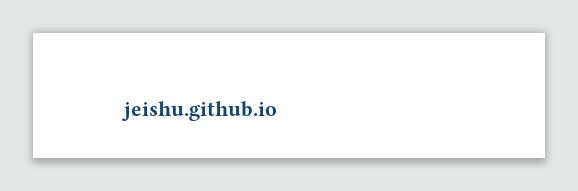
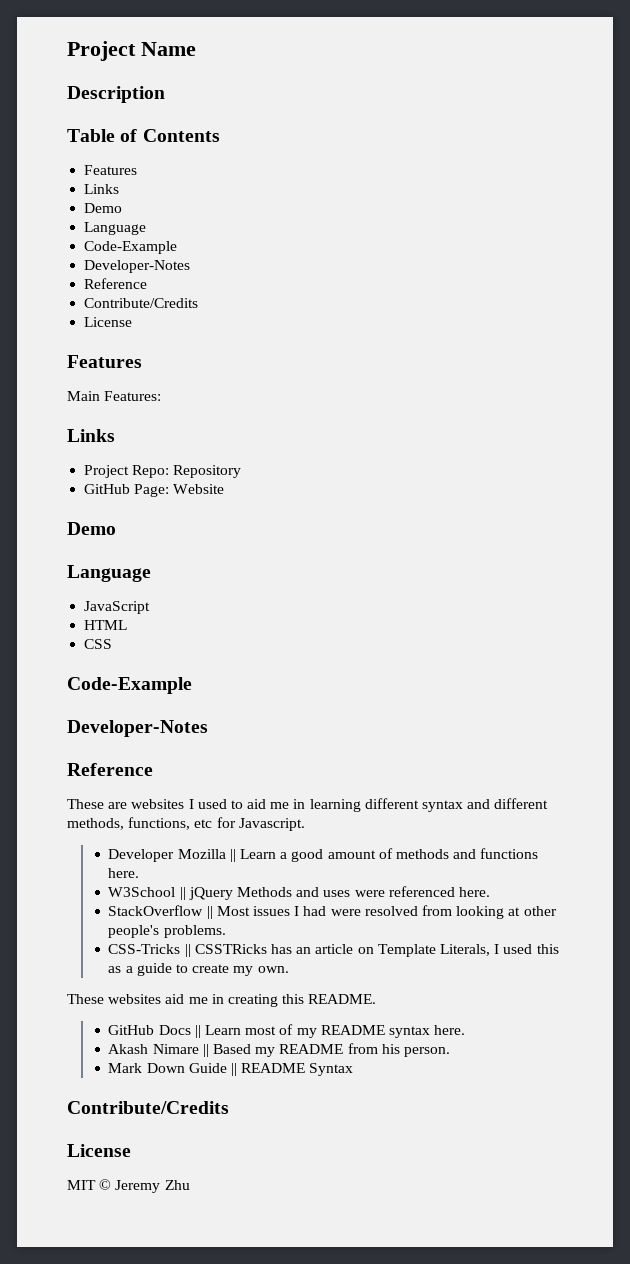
[122,101,277,121] jeishu.github.io -> [67,41,196,61] [67,86,165,103] [67,129,220,142] [84,165,138,175] [84,184,120,194] [84,203,123,213] [84,222,147,235] [84,241,178,254] [84,260,191,273] [84,278,148,289] [84,298,199,308] [84,317,133,327] [67,355,142,368] [67,391,162,401] [67,429,115,442] [84,465,242,478] [84,484,225,497] [67,522,116,535] [67,565,151,582] [84,601,151,614] [84,620,128,630] [84,639,113,649] [67,677,192,694] [67,720,208,737] [67,763,153,776] [67,798,549,812] [67,817,305,831] [108,848,539,862] [108,868,140,878] [108,886,490,900] [108,905,557,919] [108,925,226,938] [108,944,559,957] [108,963,289,976] [67,994,377,1007] [108,1024,466,1038] [108,1043,450,1057] [108,1063,354,1076] [67,1101,229,1114] [67,1144,131,1157] [67,1179,190,1193] Project Name // Description // Table of Contents // Features // Links // Demo // Language // Code-Example // Developer-Notes // Reference // Contribute/Credits // License // Features // Main Features: // Links // Project Repo: Repository // GitHub Page: Website // Demo // Language // JavaScript // HTML // CSS // Code-Example // Developer-Notes // Reference // These are websites I used to aid me in learning different syntax and different methods, functions, etc for Javascript. // Developer Mozilla || Learn a good amount of methods and functions here. // W3School || jQuery Methods and uses were referenced here. // StackOverflow || Most issues I had were resolved from looking at other people's problems. // CSS-Tricks || CSSTRicks has an article on Template Literals, I used this as a guide to create my own. // These websites aid me in creating this README. // GitHub Docs || Learn most of my README syntax here. // Akash Nimare || Based my README from his person. // Mark Down Guide || README Syntax // Contribute/Credits // License // MIT © Jeremy Zhu

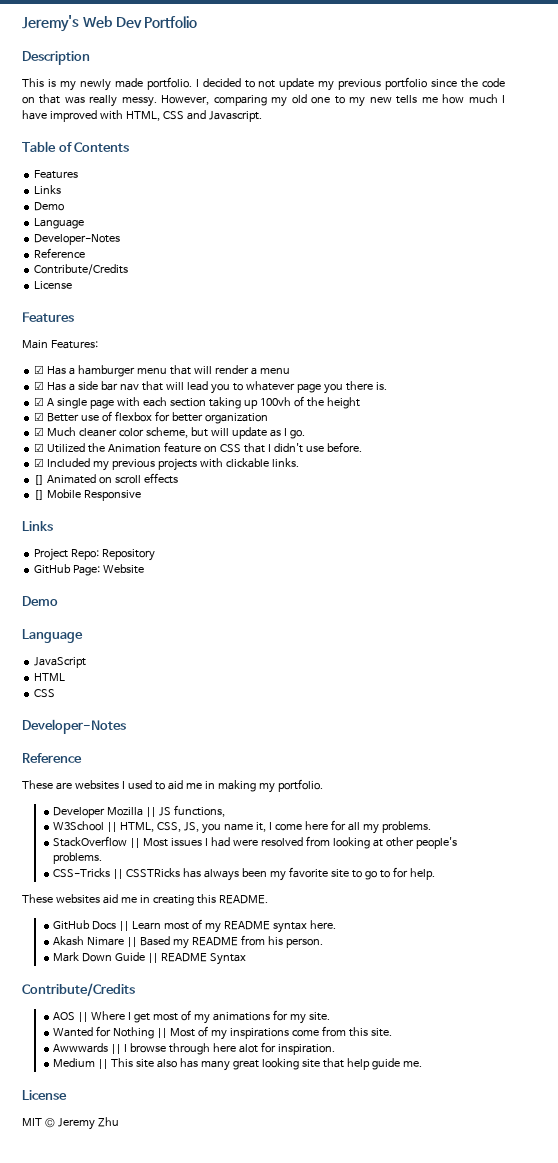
[67,41,196,61] [67,86,165,103] Project Name // Description -> [22,15,198,32] [22,51,90,65] [22,77,505,91] [22,94,506,107] [22,110,262,122] Jeremy's Web Dev Portfolio // Description // This is my newly made portfolio. I decided to not update my previous portfolio since the code on that was really messy. However, comparing my old one to my new tells me how much I have improved with HTML, CSS and Javascript.
[84,241,178,254] // Code-Example -> (85, 223) none
(162, 396) none -> [34,365,290,377] [34,381,387,394] [34,396,360,409] [34,411,268,424] [34,427,305,439] [34,442,362,453] [34,458,299,471] [34,473,178,485] [34,489,142,501] // ☑ Has a hamburger menu that will render a menu // ☑ Has a side bar nav that will lead you to whatever page you there is. // ☑ A single page with each section taking up 100vh of the height // ☑ Better use of flexbox for better organization // ☑ Much cleaner color scheme, but will update as I go. // ☑ Utilized the Animation feature on CSS that I didn't use before. // ☑ Included my previous projects with clickable links. // [] Animated on scroll effects // [] Mobile Responsive
[67,677,192,694] // Code-Example -> (56, 693) none
[309,798,549,812] [67,817,305,831] [108,848,539,862] [108,868,140,878] [108,886,490,900] learning different syntax and different methods, functions, etc for Javascript. // Developer Mozilla || Learn a good amount of methods and functions here. // W3School || jQuery Methods and uses were referenced here. -> [217,779,323,793] [53,805,226,818] [53,820,432,834] making my portfolio. // Developer Mozilla || JS functions, // W3School || HTML, CSS, JS, you name it, I come here for all my problems.
[296,944,559,957] [108,963,289,976] an article on Template Literals, I used this as a guide to create my own. -> [204,867,436,881] always been my favorite site to go to for help.
(229, 1107) none -> [53,1010,331,1024] [53,1026,393,1040] [53,1042,336,1055] [53,1058,423,1071] // AOS || Where I get most of my animations for my site. // Wanted for Nothing || Most of my inspirations come from this site. // Awwwards || I browse through here alot for inspiration. // Medium || This site also has many great looking site that help guide me.

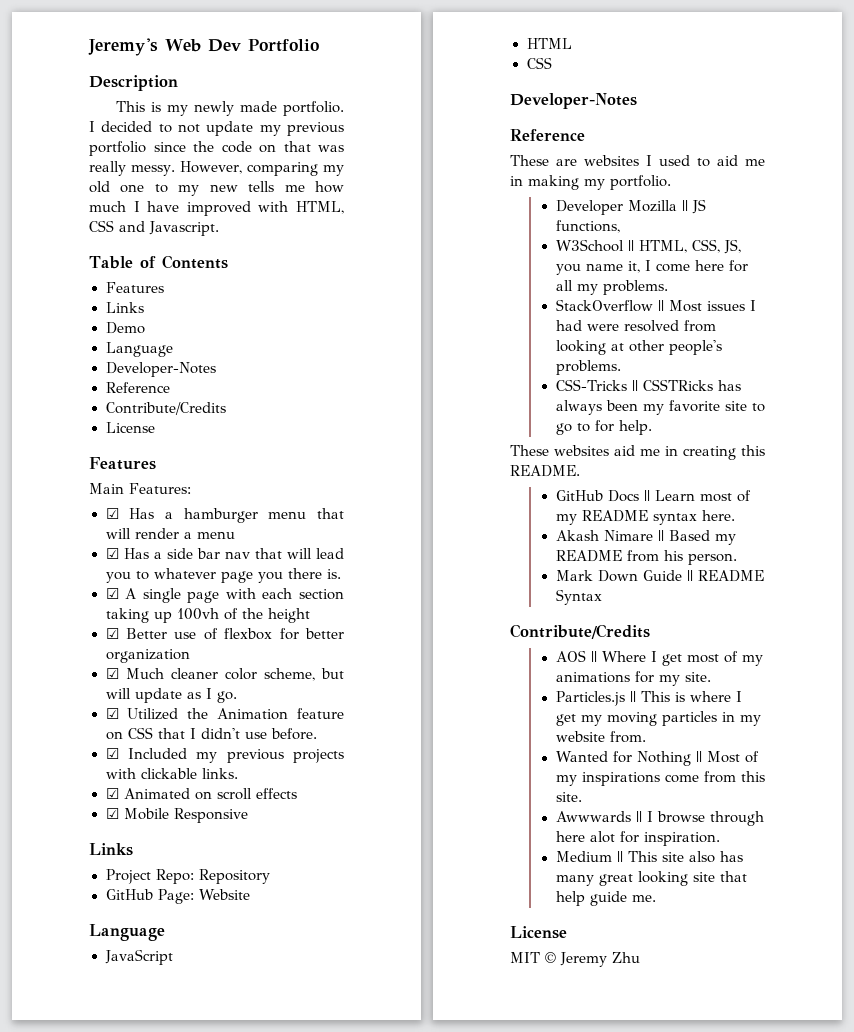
[34,475,45,485] [] -> [105,788,119,799] ☑
[34,490,45,500] [] -> [105,808,119,819] ☑
[22,596,58,606] // Demo -> (251, 894) none
(331, 1016) none -> [555,691,742,706] [555,711,761,726] [555,731,646,743] // Particles.js || This is where I get my moving particles in my website from.

